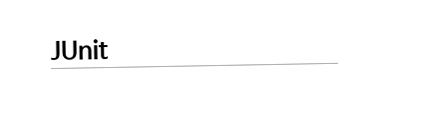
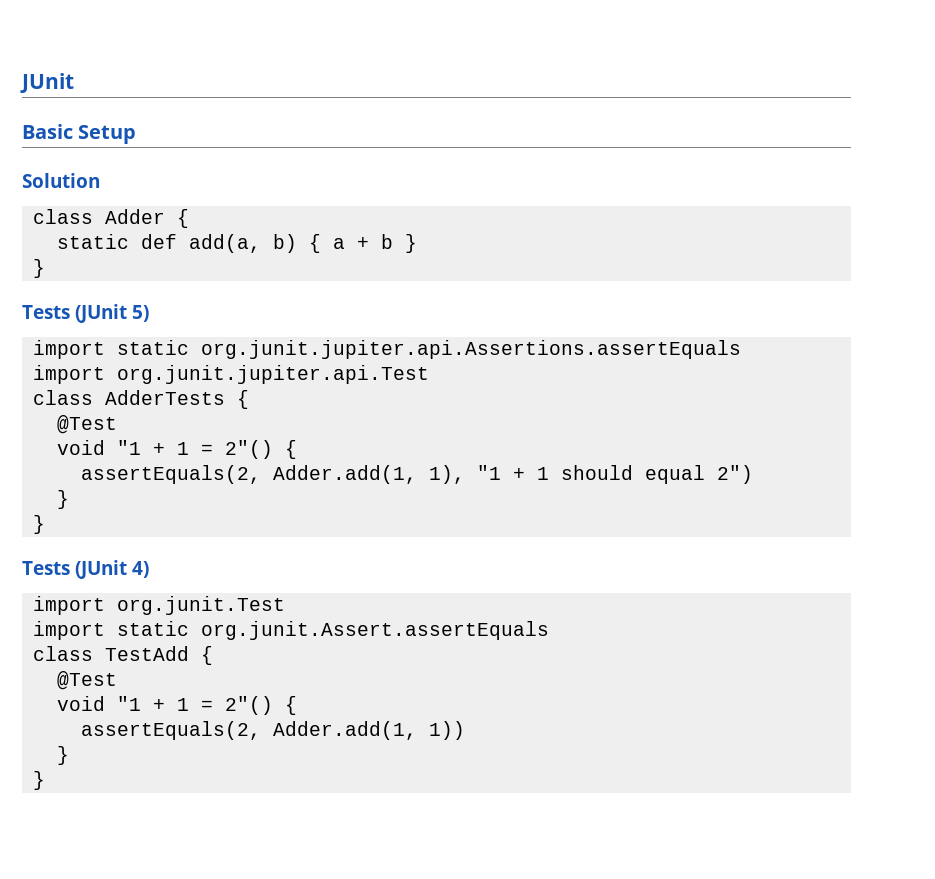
(108, 50) none -> [22,124,137,144] [22,173,100,188] [32,209,189,228] [56,234,417,253] [32,259,45,278] [22,304,150,323] [32,340,741,359] [32,365,429,384] [32,390,249,409] [56,415,117,434] [56,440,297,459] [80,465,753,484] [56,490,69,509] [32,515,45,534] [22,560,150,579] [32,596,285,615] [32,621,549,640] [32,646,213,665] [56,671,117,690] [56,696,297,715] [80,721,465,740] [56,746,69,765] [32,771,45,790] // Basic Setup // Solution // class Adder { // static def add(a, b) { a + b } // } // Tests (JUnit 5) // import static org.junit.jupiter.api.Assertions.assertEquals // import org.junit.jupiter.api.Test // class AdderTests { // @Test // void "1 + 1 = 2"() { // assertEquals(2, Adder.add(1, 1), "1 + 1 should equal 2") // } // } // Tests (JUnit 4) // import org.junit.Test // import static org.junit.Assert.assertEquals // class TestAdd { // @Test // void "1 + 1 = 2"() { // assertEquals(2, Adder.add(1, 1)) // } // }

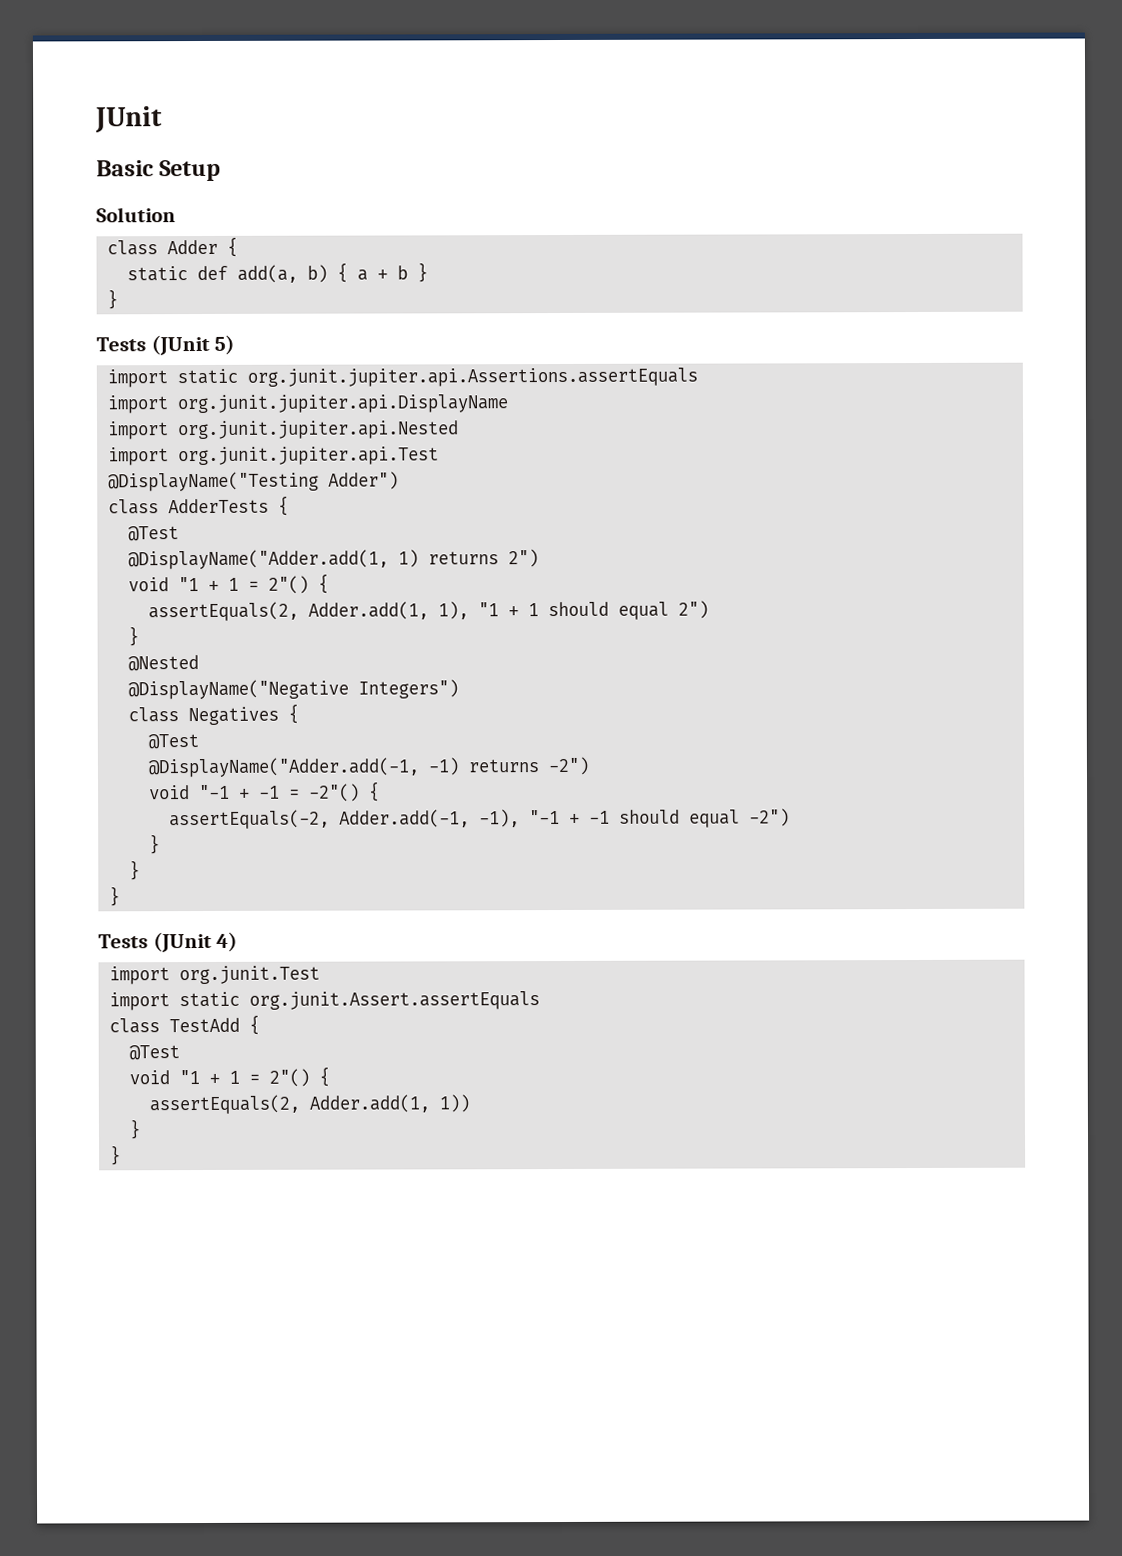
(741, 349) none -> [106,394,508,414] [107,420,459,440] // import org.junit.jupiter.api.DisplayName // import org.junit.jupiter.api.Nested
(429, 374) none -> [107,471,399,492] // @DisplayName("Testing Adder")
(117, 424) none -> [127,549,539,570] // @DisplayName("Adder.add(1, 1) returns 2")
(69, 499) none -> [127,655,199,672] [127,679,459,700] [127,703,299,726] [147,734,199,750] [147,756,589,778] [148,781,380,802] [168,808,790,830] [148,834,160,855] [128,860,140,881] // @Nested // @DisplayName("Negative Integers") // class Negatives { // @Test // @DisplayName("Adder.add(-1, -1) returns -2") // void "-1 + -1 = -2"() { // assertEquals(-2, Adder.add(-1, -1), "-1 + -1 should equal -2") // } // }

